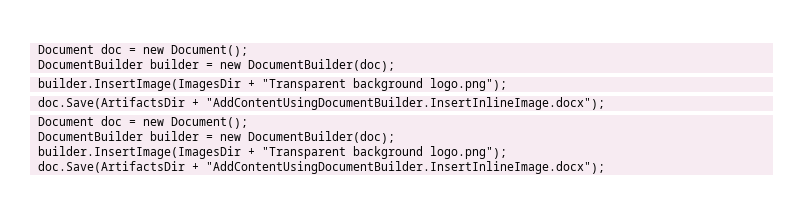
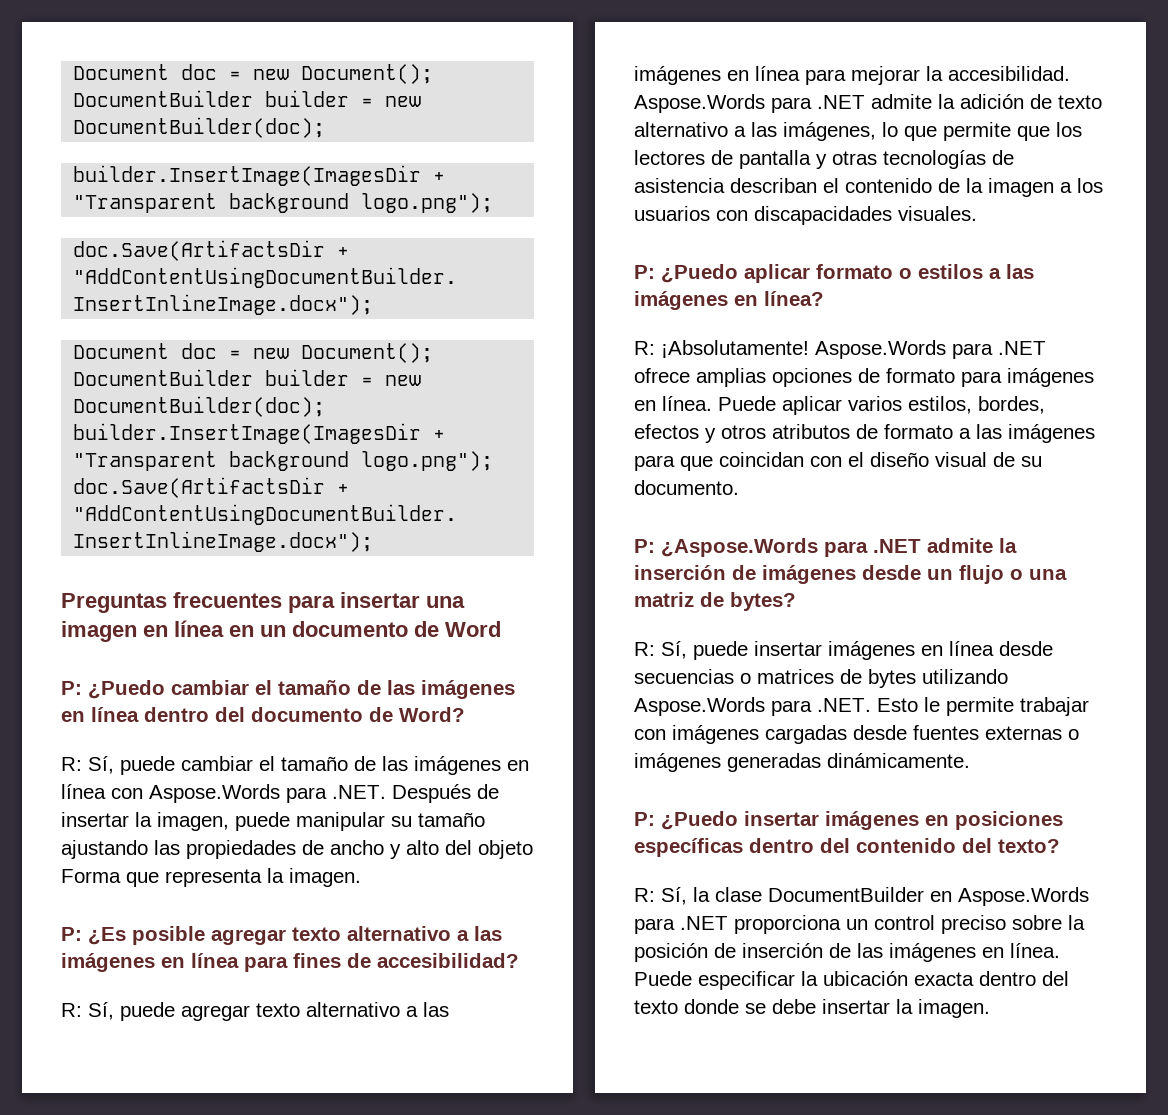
(605, 167) none -> [61,592,465,613] [61,620,501,642] [61,680,515,699] [61,707,465,722] [61,756,529,775] [61,784,499,803] [61,812,485,831] [61,840,533,859] [61,868,361,887] [61,926,502,945] [61,953,519,972] [61,1002,449,1021] [634,66,1070,85] [634,94,1102,113] [634,122,1082,141] [634,150,1014,169] [634,178,1103,197] [634,206,977,225] [634,264,1034,283] [634,291,824,310] [634,340,1046,359] [634,368,1094,387] [634,396,1045,415] [634,424,1095,443] [634,452,1042,471] [634,480,739,495] [634,538,1017,557] [634,565,1067,584] [634,592,796,611] [634,641,1053,660] [634,669,1008,688] [634,697,1089,716] [634,725,1079,744] [634,753,970,772] [634,811,1063,830] [634,838,1060,857] [634,887,1089,906] [634,915,1085,934] [634,943,1060,962] [634,971,1069,990] [634,999,990,1018] // Preguntas frecuentes para insertar una imagen en línea en un documento de Word // P: ¿Puedo cambiar el tamaño de las imágenes en línea dentro del documento de Word? // R: Sí, puede cambiar el tamaño de las imágenes en línea con Aspose.Words para .NET. Después de insertar la imagen, puede manipular su tamaño ajustando las propiedades de ancho y alto del objeto Forma que representa la imagen. // P: ¿Es posible agregar texto alternativo a las imágenes en línea para fines de accesibilidad? // R: Sí, puede agregar texto alternativo a las imágenes en línea para mejorar la accesibilidad. Aspose.Words para .NET admite la adición de texto alternativo a las imágenes, lo que permite que los lectores de pantalla y otras tecnologías de asistencia describan el contenido de la imagen a los usuarios con discapacidades visuales. // P: ¿Puedo aplicar formato o estilos a las imágenes en línea? // R: ¡Absolutamente! Aspose.Words para .NET ofrece amplias opciones de formato para imágenes en línea. Puede aplicar varios estilos, bordes, efectos y otros atributos de formato a las imágenes para que coincidan con el diseño visual de su documento. // P: ¿Aspose.Words para .NET admite la inserción de imágenes desde un flujo o una matriz de bytes? // R: Sí, puede insertar imágenes en línea desde secuencias o matrices de bytes utilizando Aspose.Words para .NET. Esto le permite trabajar con imágenes cargadas desde fuentes externas o imágenes generadas dinámicamente. // P: ¿Puedo insertar imágenes en posiciones específicas dentro del contenido del texto? // R: Sí, la clase DocumentBuilder en Aspose.Words para .NET proporciona un control preciso sobre la posición de inserción de las imágenes en línea. Puede especificar la ubicación exacta dentro del texto donde se debe insertar la imagen.

